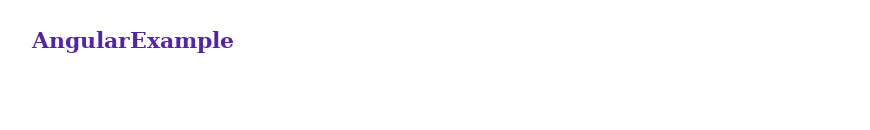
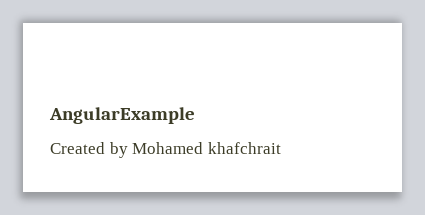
(234, 42) none -> [50,142,281,158] // Created by Mohamed khafchrait

